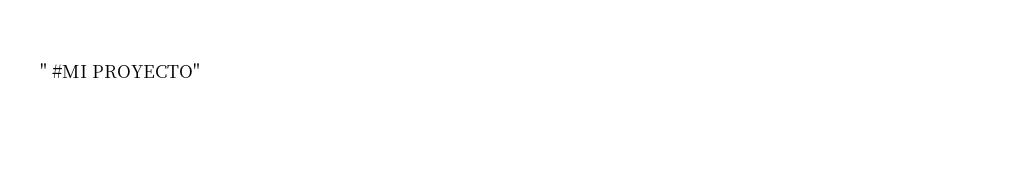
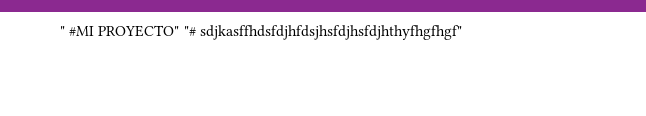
(200, 70) none -> [183,25,462,40] "# sdjkasffhdsfdjhfdsjhsfdjhsfdjhthyfhgfhgf"

